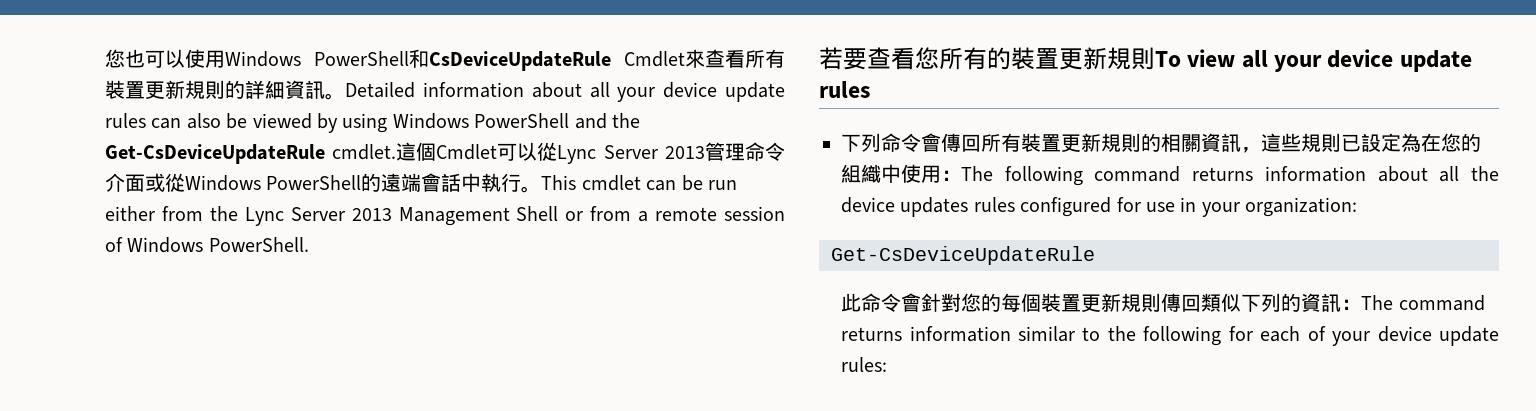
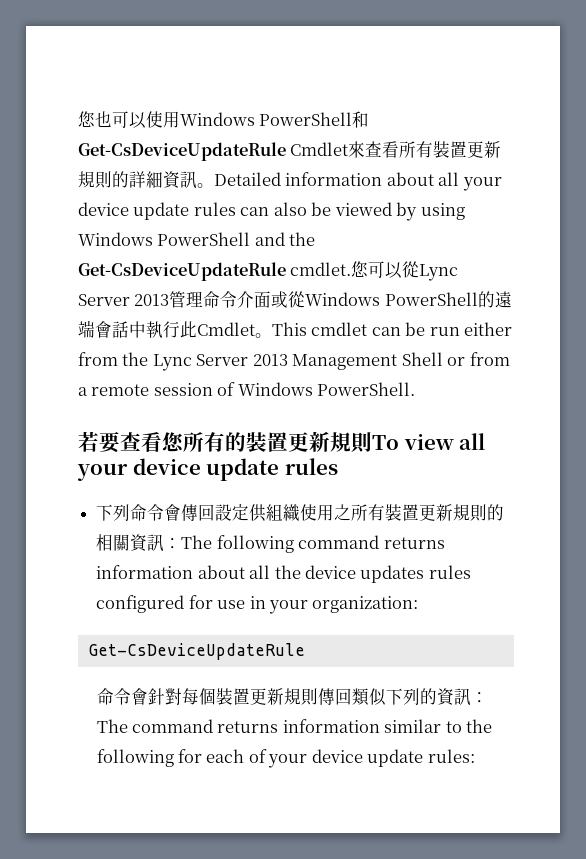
[429,51,611,71] CsDeviceUpdateRule -> [78,142,286,161] Get-CsDeviceUpdateRule
[396,142,498,161] 這個Cmdlet -> [351,261,369,277] 您
(522, 182) none -> [180,321,255,338] 此Cmdlet
(981, 143) none -> [215,504,352,522] 設定供組織使用之
[1241,133,1481,153] [841,164,941,183] ，這些規則已設定為在您的組織中使用 -> (165, 543) none
[841,293,862,312] 此 -> (305, 651) none
[961,293,1002,312] 您的 -> (182, 696) none

